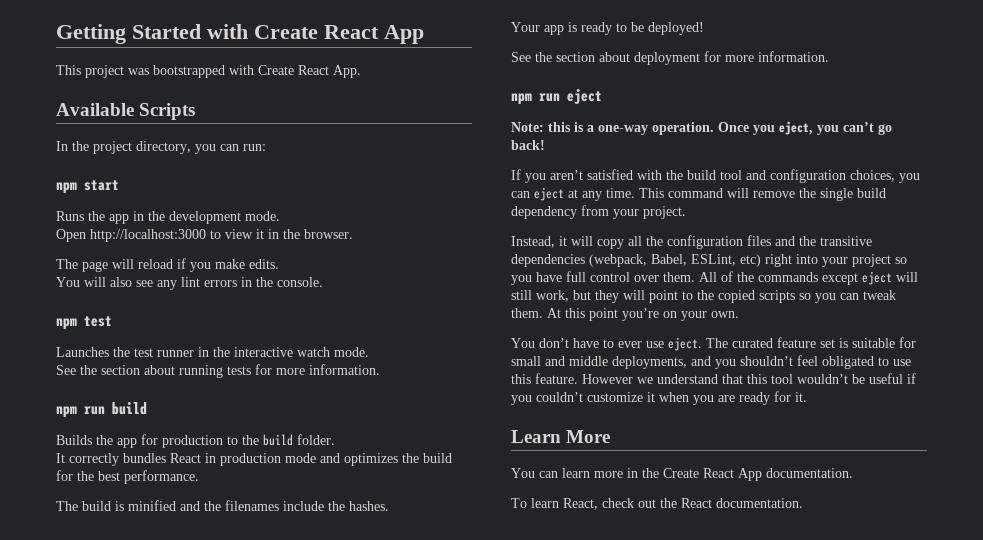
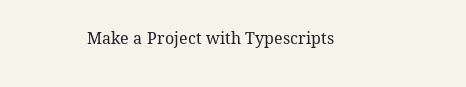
[56,24,424,44] [56,65,361,78] [56,103,196,120] [56,141,266,154] [56,180,119,194] [56,211,280,224] [56,229,353,242] [56,258,279,272] [56,277,323,290] [56,316,112,330] [56,347,369,357] [56,364,380,378] [56,402,147,418] [56,434,335,448] [56,453,452,466] [56,470,199,484] [56,500,389,511] [511,22,704,35] [511,51,829,65] [511,89,602,105] [511,121,892,135] [511,140,545,150] [511,169,920,183] [511,187,886,201] [511,205,686,219] [511,235,872,249] [511,254,907,267] [511,271,918,285] [511,290,896,303] [511,308,739,321] [511,337,916,351] [511,355,911,369] [511,373,916,384] [511,391,807,405] [511,430,611,443] [511,468,853,481] [511,498,803,510] Getting Started with Create React App // This project was bootstrapped with Create React App. // Available Scripts // In the project directory, you can run: // npm start // Runs the app in the development mode. // Open http://localhost:3000 to view it in the browser. // The page will reload if you make edits. // You will also see any lint errors in the console. // npm test // Launches the test runner in the interactive watch mode. // See the section about running tests for more information. // npm run build // Builds the app for production to the build folder. // It correctly bundles React in production mode and optimizes the build for the best performance. // The build is minified and the filenames include the hashes. // Your app is ready to be deployed! // See the section about deployment for more information. // npm run eject // Note: this is a one-way operation. Once you eject, you can’t go back! // If you aren’t satisfied with the build tool and configuration choices, you can eject at any time. This command will remove the single build dependency from your project. // Instead, it will copy all the configuration files and the transitive dependencies (webpack, Babel, ESLint, etc) right into your project so you have full control over them. All of the commands except eject will still work, but they will point to the copied scripts so you can tweak them. At this point you’re on your own. // You don’t have to ever use eject. The curated feature set is suitable for small and middle deployments, and you shouldn’t feel obligated to use this feature. However we understand that this tool wouldn’t be useful if you couldn’t customize it when you are ready for it. // Learn More // You can learn more in the Create React App documentation. // To learn React, check out the React documentation. -> [87,31,335,48] Make a Project with Typescripts

